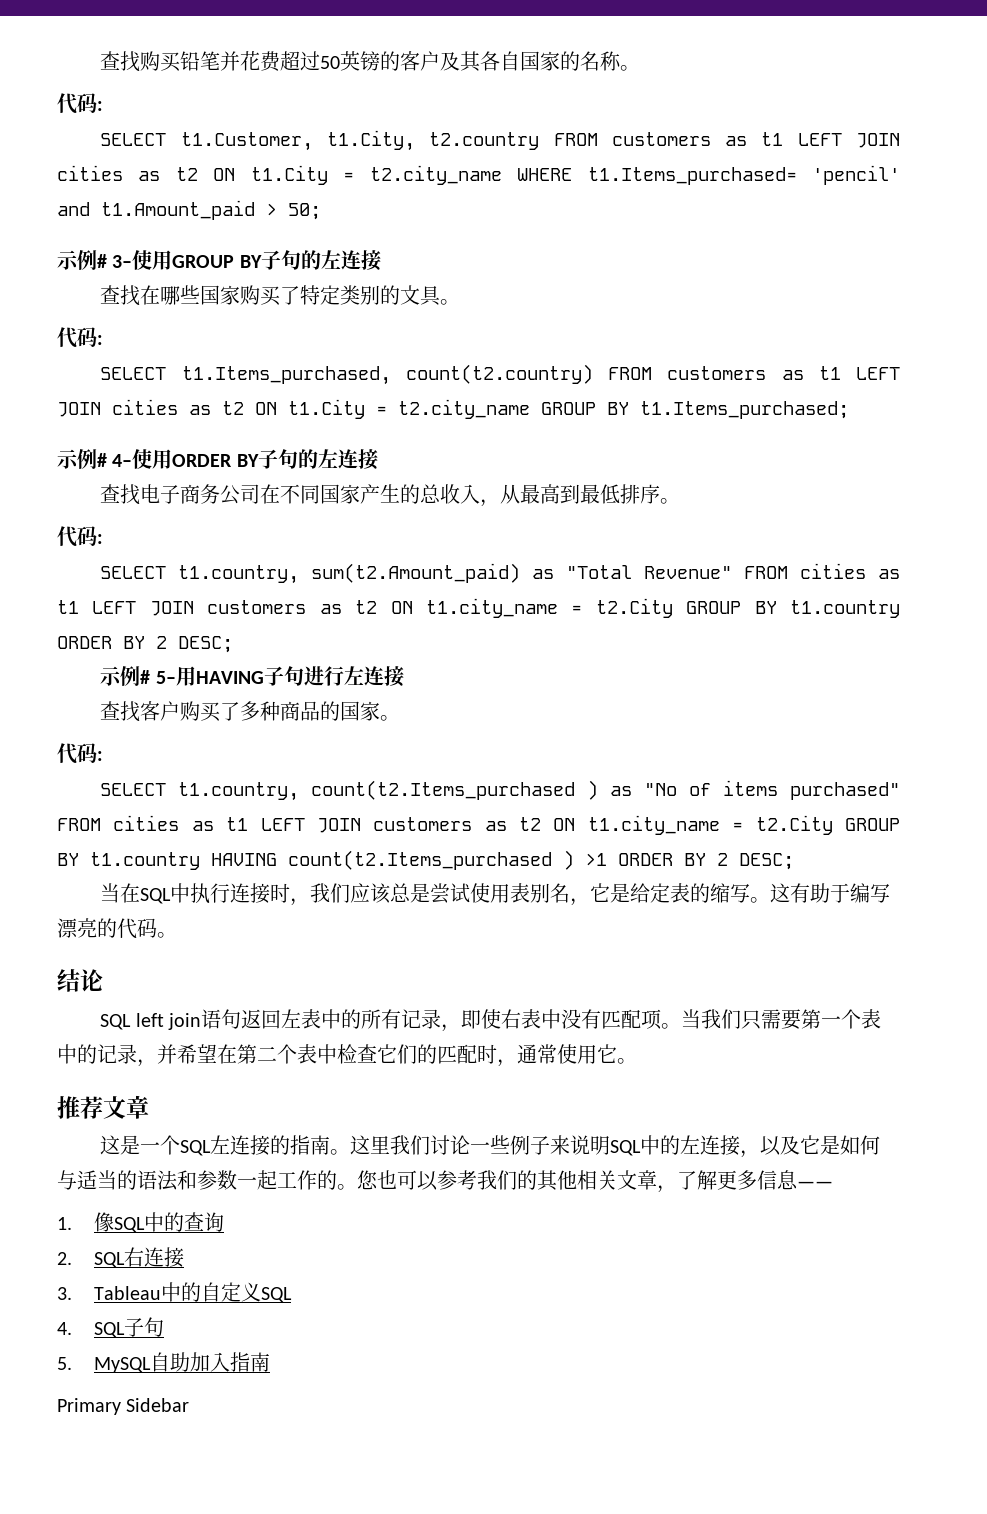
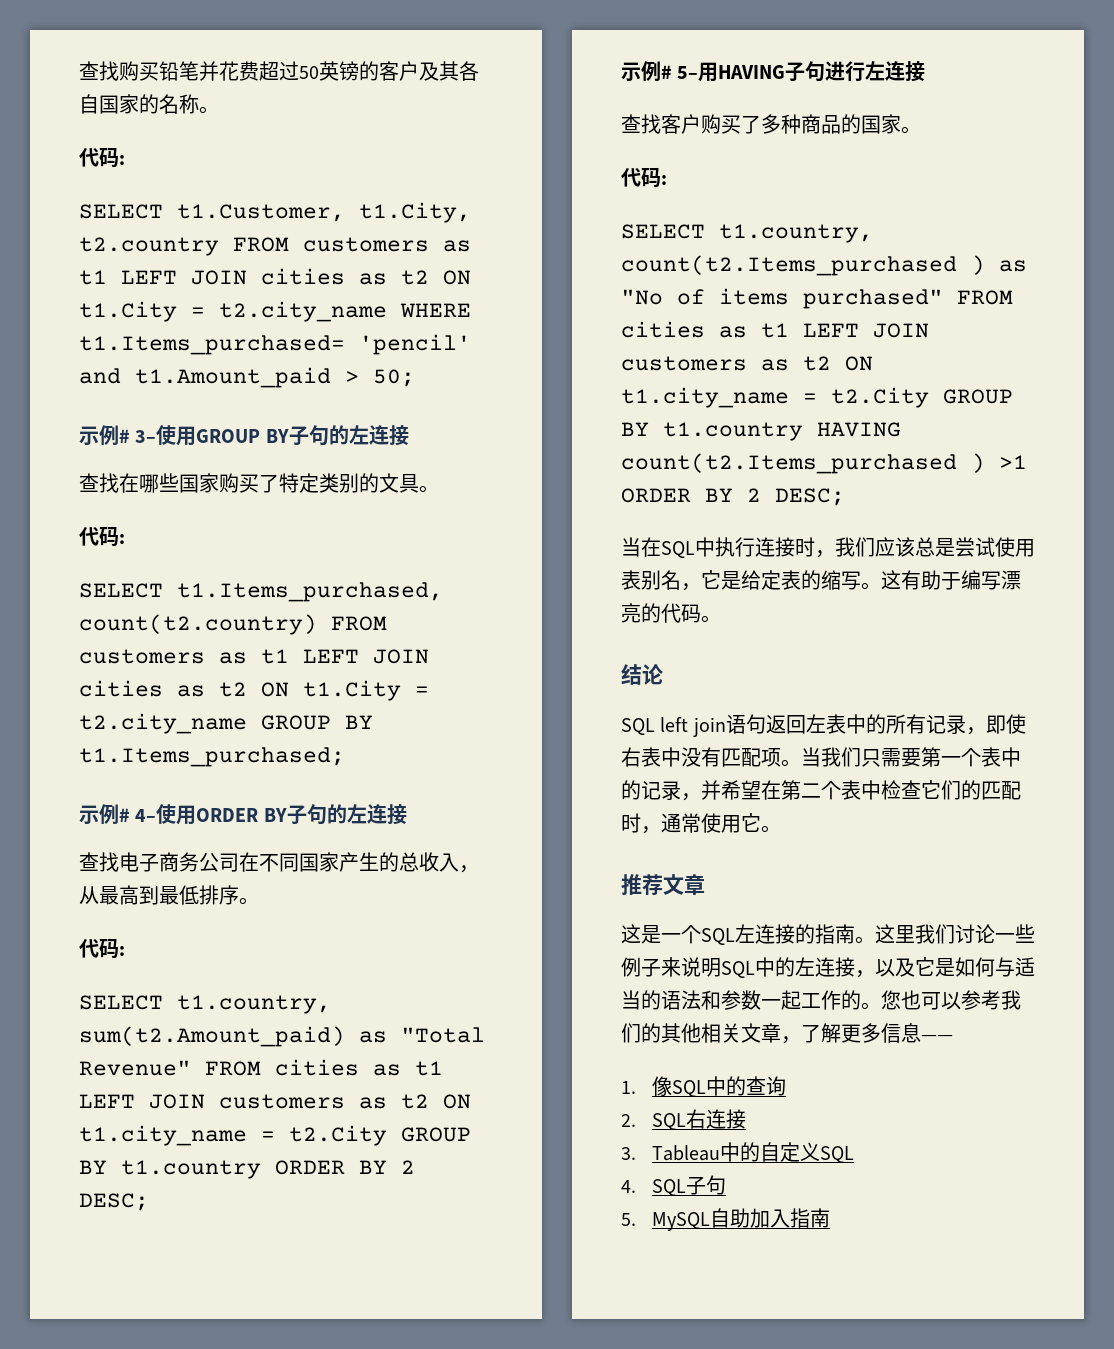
[57,1398,190,1415] // Primary Sidebar -> (830, 1218) none

